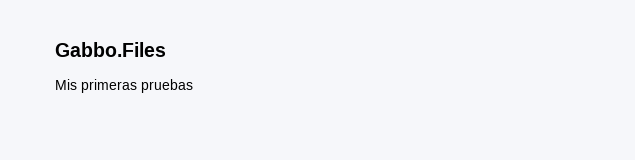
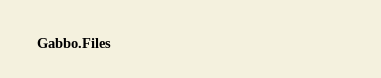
[55,79,193,93] // Mis primeras pruebas -> (111, 43) none

